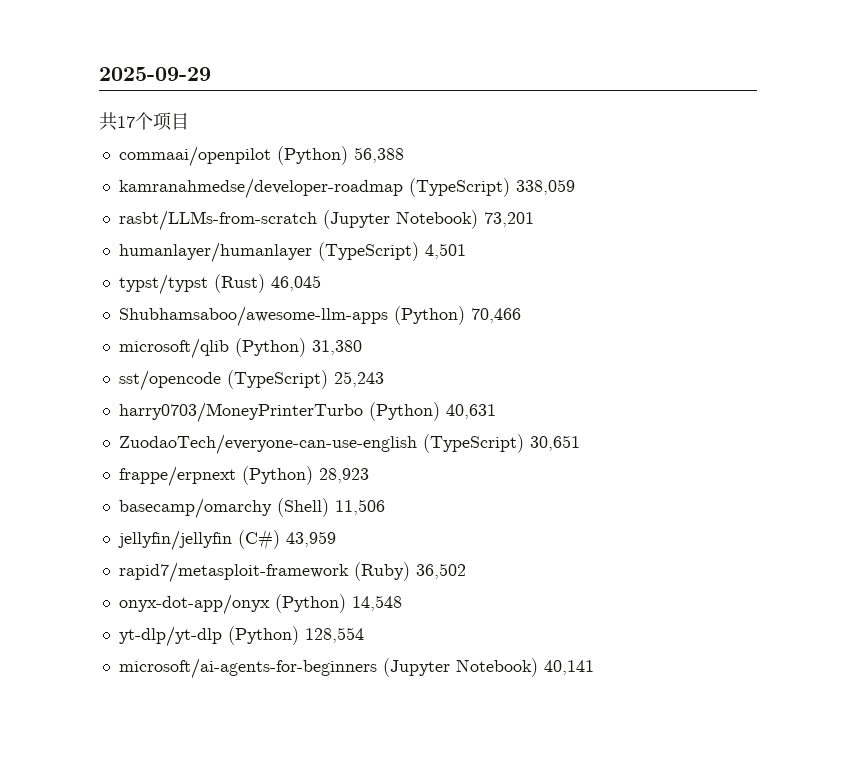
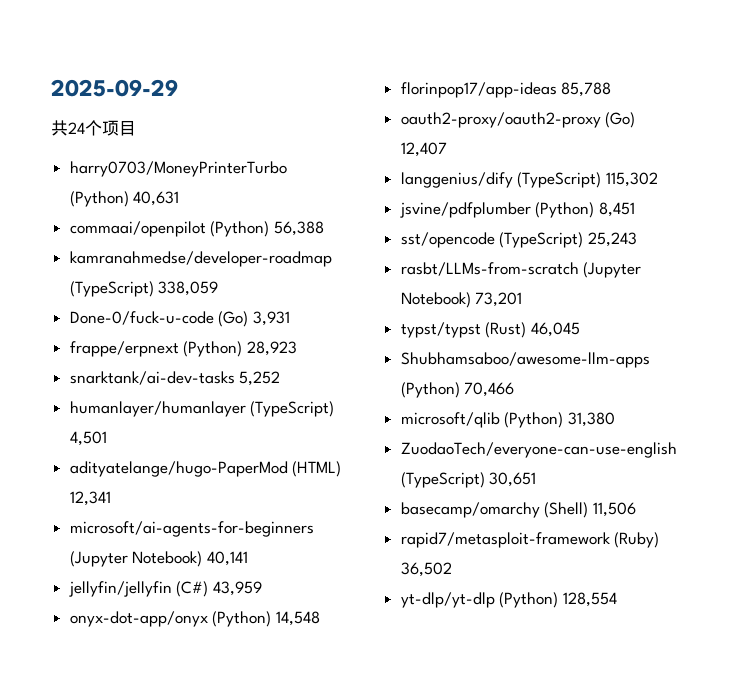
[117,116,135,128] 17 -> [68,122,85,134] 24
(189, 121) none -> [69,161,287,177] [69,191,180,207] // harry0703/MoneyPrinterTurbo (Python) 40,631
(575, 187) none -> [69,311,290,327] [69,341,297,357] [69,371,281,386] [69,401,335,417] [69,431,107,446] [69,461,342,477] [69,491,111,506] [69,521,314,537] [69,551,248,567] [68,581,262,597] [69,611,320,627] [400,82,612,98] [400,112,636,128] [400,142,447,157] [400,172,658,188] [399,202,635,218] [400,232,637,248] // Done-0/fuck-u-code (Go) 3,931 // frappe/erpnext (Python) 28,923 // snarktank/ai-dev-tasks 5,252 // humanlayer/humanlayer (TypeScript) 4,501 // adityatelange/hugo-PaperMod (HTML) 12,341 // microsoft/ai-agents-for-beginners (Jupyter Notebook) 40,141 // jellyfin/jellyfin (C#) 43,959 // onyx-dot-app/onyx (Python) 14,548 // florinpop17/app-ideas 85,788 // oauth2-proxy/oauth2-proxy (Go) 12,407 // langgenius/dify (TypeScript) 115,302 // jsvine/pdfplumber (Python) 8,451 // sst/opencode (TypeScript) 25,243
[118,242,466,263] // humanlayer/humanlayer (TypeScript) 4,501 -> (523, 299) none
[118,370,384,391] [118,402,496,423] // sst/opencode (TypeScript) 25,243 // harry0703/MoneyPrinterTurbo (Python) 40,631 -> (615, 419) none
[118,466,369,487] // frappe/erpnext (Python) 28,923 -> (537, 479) none
[117,529,336,551] // jellyfin/jellyfin (C#) 43,959 -> (636, 509) none
[118,594,402,615] // onyx-dot-app/onyx (Python) 14,548 -> (452, 569) none
[118,658,594,679] // microsoft/ai-agents-for-beginners (Jupyter Notebook) 40,141 -> (617, 599) none

